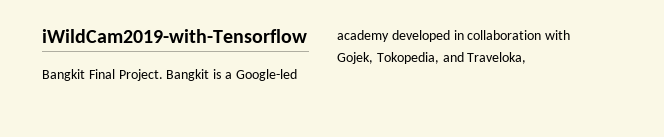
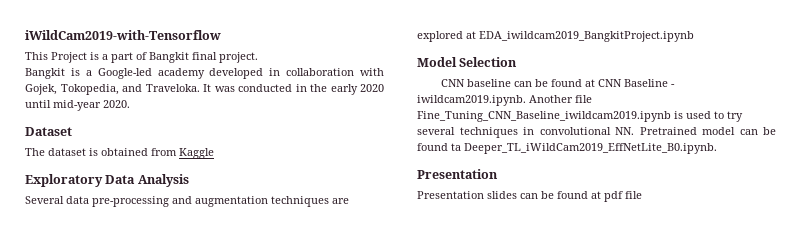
[42,69,163,81] Bangkit Final Project. -> [25,52,258,63] This Project is a part of Bangkit final project. //
[467,52,527,64] Traveloka, -> [145,84,384,95] [25,100,130,111] [25,127,72,136] [25,148,214,159] [25,174,189,187] [25,196,349,207] [417,31,694,42] [417,57,518,67] [441,79,676,87] [417,95,592,106] [417,111,743,122] [417,127,776,138] [417,143,717,154] [417,169,498,179] [417,191,642,202] Traveloka. It was conducted in the early 2020 until mid-year 2020. // Dataset // The dataset is obtained from Kaggle // Exploratory Data Analysis // Several data pre-processing and augmentation techniques are explored at EDA_iwildcam2019_BangkitProject.ipynb // Model Selection // CNN baseline can be found at CNN Baseline - iwildcam2019.ipynb. Another file Fine_Tuning_CNN_Baseline_iwildcam2019.ipynb is used to try several techniques in convolutional NN. Pretrained model can be found ta Deeper_TL_iWildCam2019_EffNetLite_B0.ipynb. // Presentation // Presentation slides can be found at pdf file

